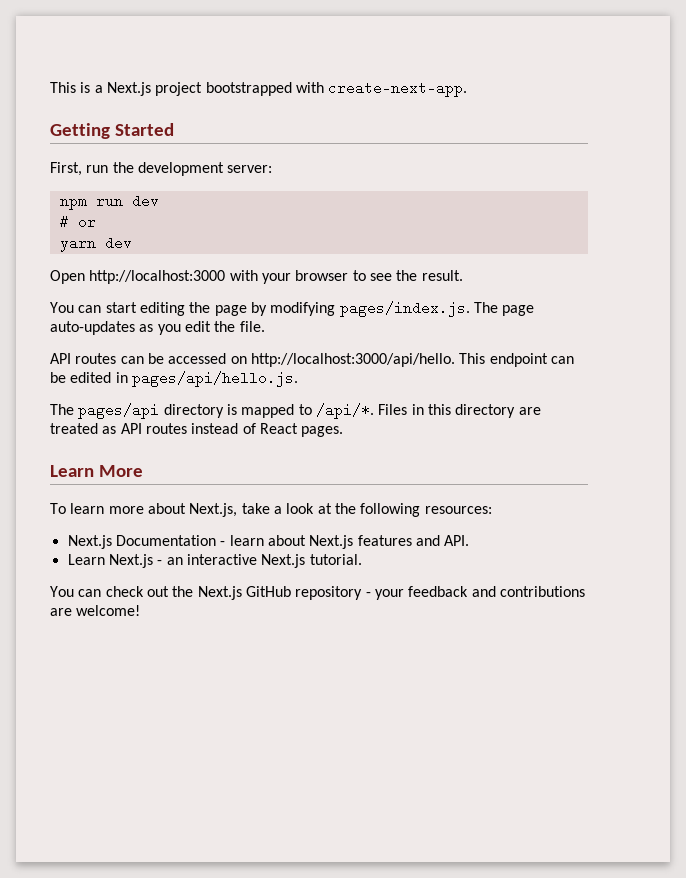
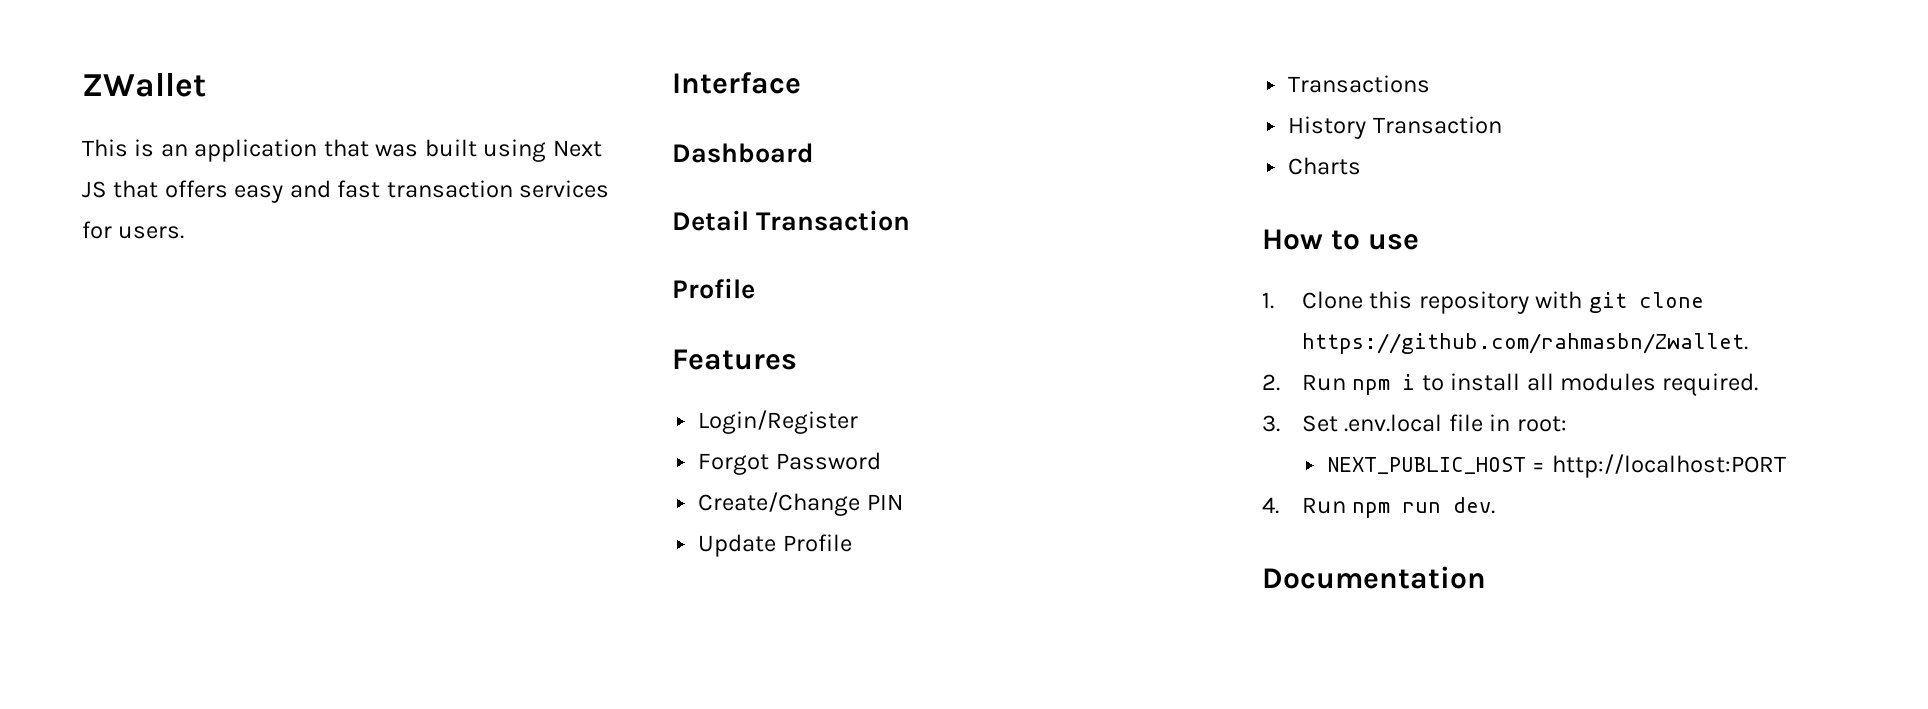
(50, 87) none -> [82,73,206,97] ZWallet //
[94,81,468,97] [50,123,174,139] [50,162,273,176] [59,194,159,210] [59,215,96,229] [59,236,132,252] [50,270,463,284] [50,301,535,317] [50,321,265,335] [50,353,574,367] [50,371,298,387] [50,403,541,419] [50,423,344,437] [50,465,143,477] [50,503,492,517] [67,535,470,549] [67,554,362,568] [50,586,585,600] [50,605,141,616] a Next.js project bootstrapped with create-next-app. // Getting Started // First, run the development server: // npm run dev // # or // yarn dev // Open http://localhost:3000 with your browser to see the result. // You can start editing the page by modifying pages/index.js. The page auto-updates as you edit the file. // API routes can be accessed on http://localhost:3000/api/hello. This endpoint can be edited in pages/api/hello.js. // The pages/api directory is mapped to /api/*. Files in this directory are treated as API routes instead of React pages. // Learn More // To learn more about Next.js, take a look at the following resources: // Next.js Documentation - learn about Next.js features and API. // Learn Next.js - an interactive Next.js tutorial. // You can check out the Next.js GitHub repository - your feedback and contributions are welcome! -> [160,139,602,162] [82,180,610,203] [82,221,185,239] [672,72,801,94] [672,143,814,163] [672,210,911,231] [672,278,755,299] [672,349,797,370] [698,410,859,434] [698,452,881,475] [698,492,903,516] [698,534,852,557] [1288,75,1431,93] [1288,116,1502,139] [1288,157,1362,175] [1262,229,1420,250] [1262,291,1704,314] [1301,333,1748,354] [1262,373,1759,396] [1262,414,1567,432] [1327,454,1786,478] [1262,497,1496,518] [1262,566,1486,589] an application that was built using Next JS that offers easy and fast transaction services for users. // Interface // Dashboard // Detail Transaction // Profile // Features // Login/Register // Forgot Password // Create/Change PIN // Update Profile // Transactions // History Transaction // Charts // How to use // 1. Clone this repository with git clone https://github.com/rahmasbn/Zwallet. // 2. Run npm i to install all modules required. // 3. Set .env.local file in root: // NEXT_PUBLIC_HOST = http://localhost:PORT // 4. Run npm run dev. // Documentation

